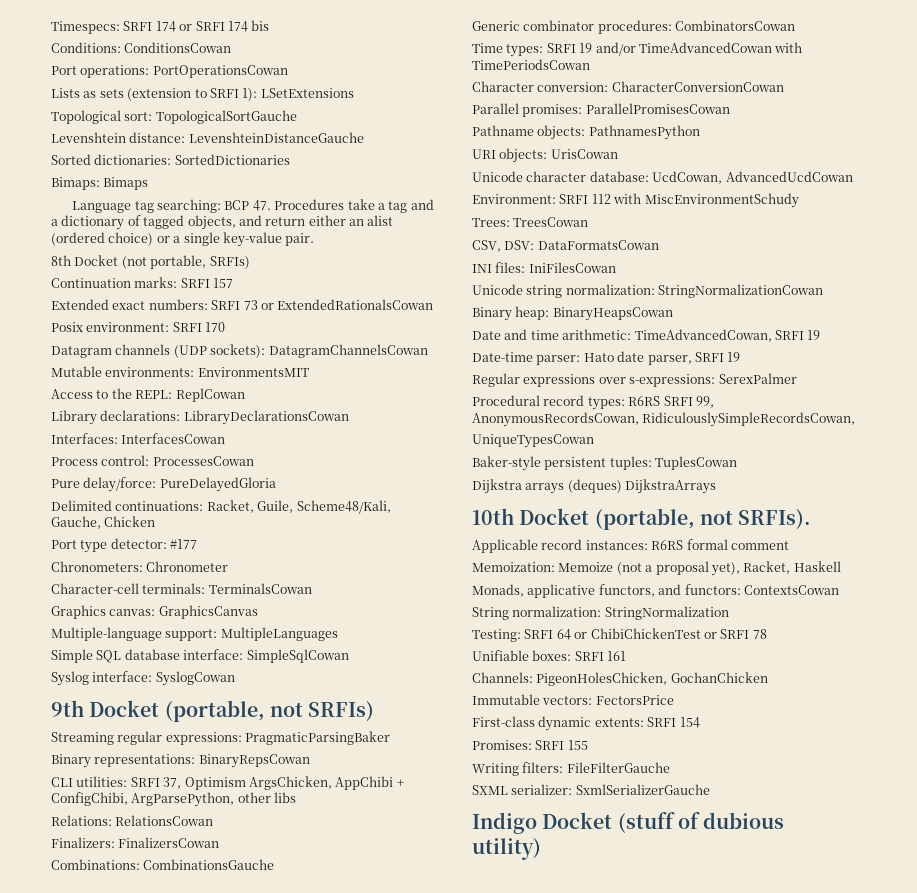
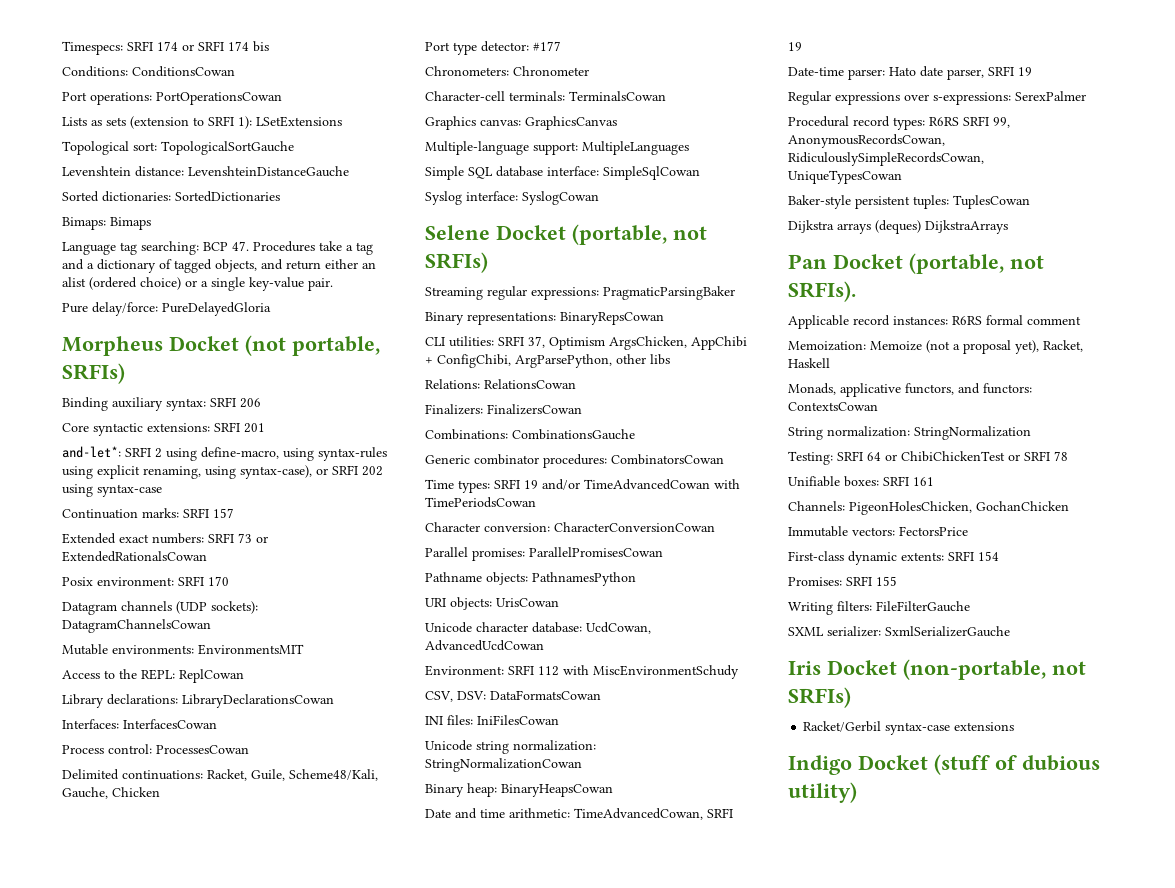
[51,255,71,266] 8th -> [62,302,271,316] [62,336,163,356] Pure delay/force: PureDelayedGloria // Morpheus
(250, 262) none -> [62,397,261,411] [62,422,265,436] [62,446,387,461] [62,465,383,479] [62,484,162,497] // Binding auxiliary syntax: SRFI 206 // Core syntactic extensions: SRFI 201 // and-let*: SRFI 2 using define-macro, using syntax-rules using explicit renaming, using syntax-case), or SRFI 202 using syntax-case
[51,477,276,492] // Pure delay/force: PureDelayedGloria -> (249, 749) none
[51,700,84,717] 9th -> [425,225,490,240] Selene
[472,217,589,227] // Trees: TreesCowan -> (739, 672) none
[472,508,514,525] 10th -> [788,254,827,269] Pan
(710, 789) none -> [788,659,1086,680] [788,687,851,708] [803,721,1015,735] // Iris Docket (non-portable, not SRFIs) // Racket/Gerbil syntax-case extensions

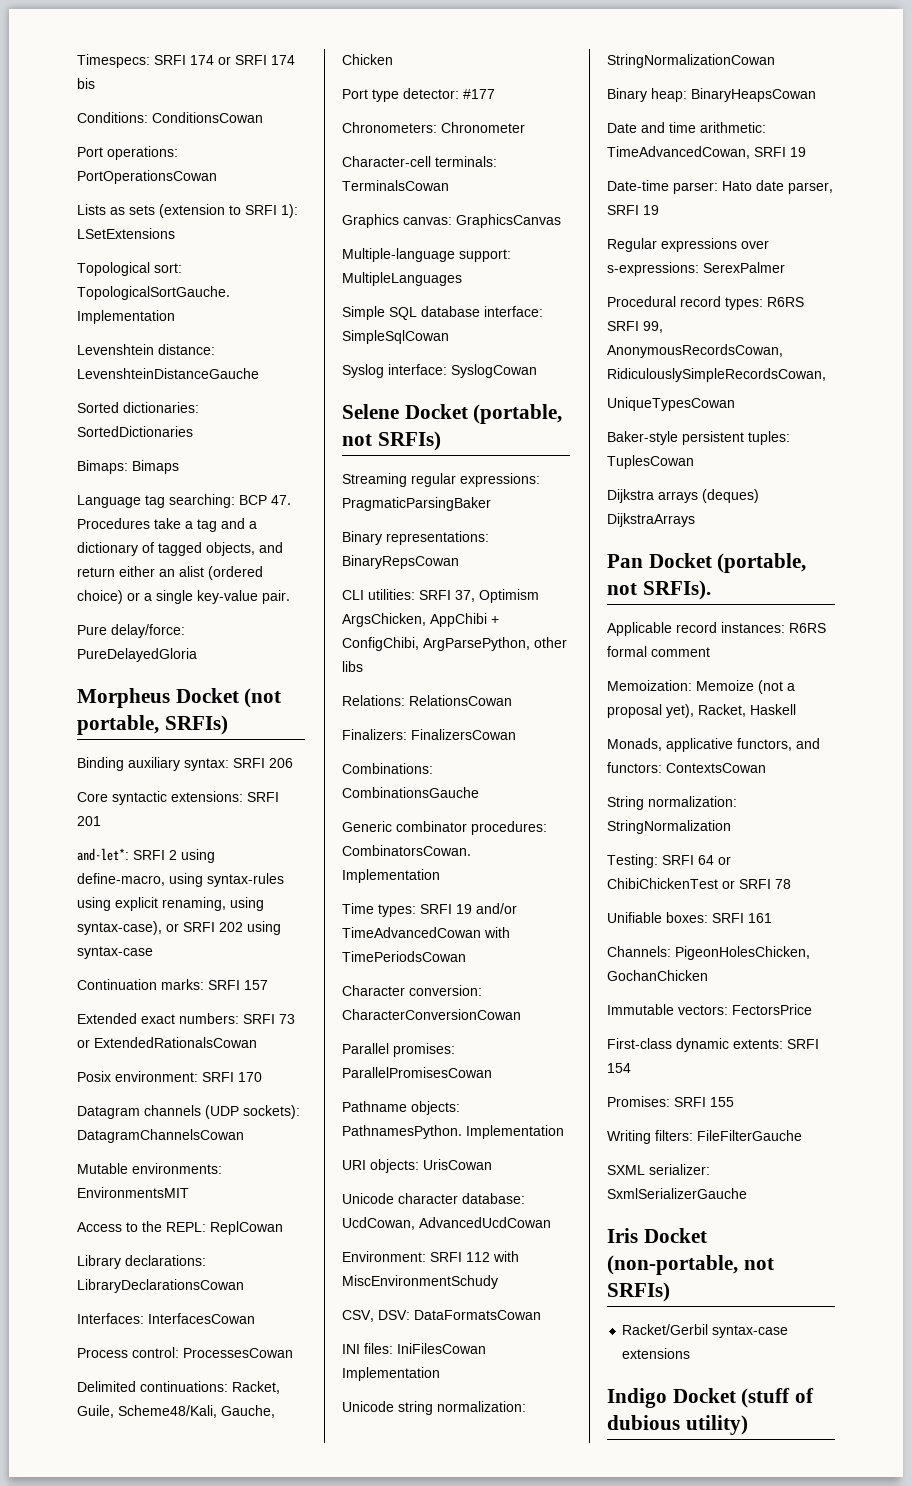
[161,141,294,155] TopologicalSortGauche -> [77,286,230,300] [77,310,175,324] TopologicalSortGauche. Implementation
[611,454,724,465] CombinatorsCowan -> [342,845,471,856] [342,869,440,883] CombinatorsCowan. Implementation
[532,572,636,586] PathnamesPython -> [342,1125,564,1139] PathnamesPython. Implementation
(559, 720) none -> [342,1367,440,1381] Implementation

